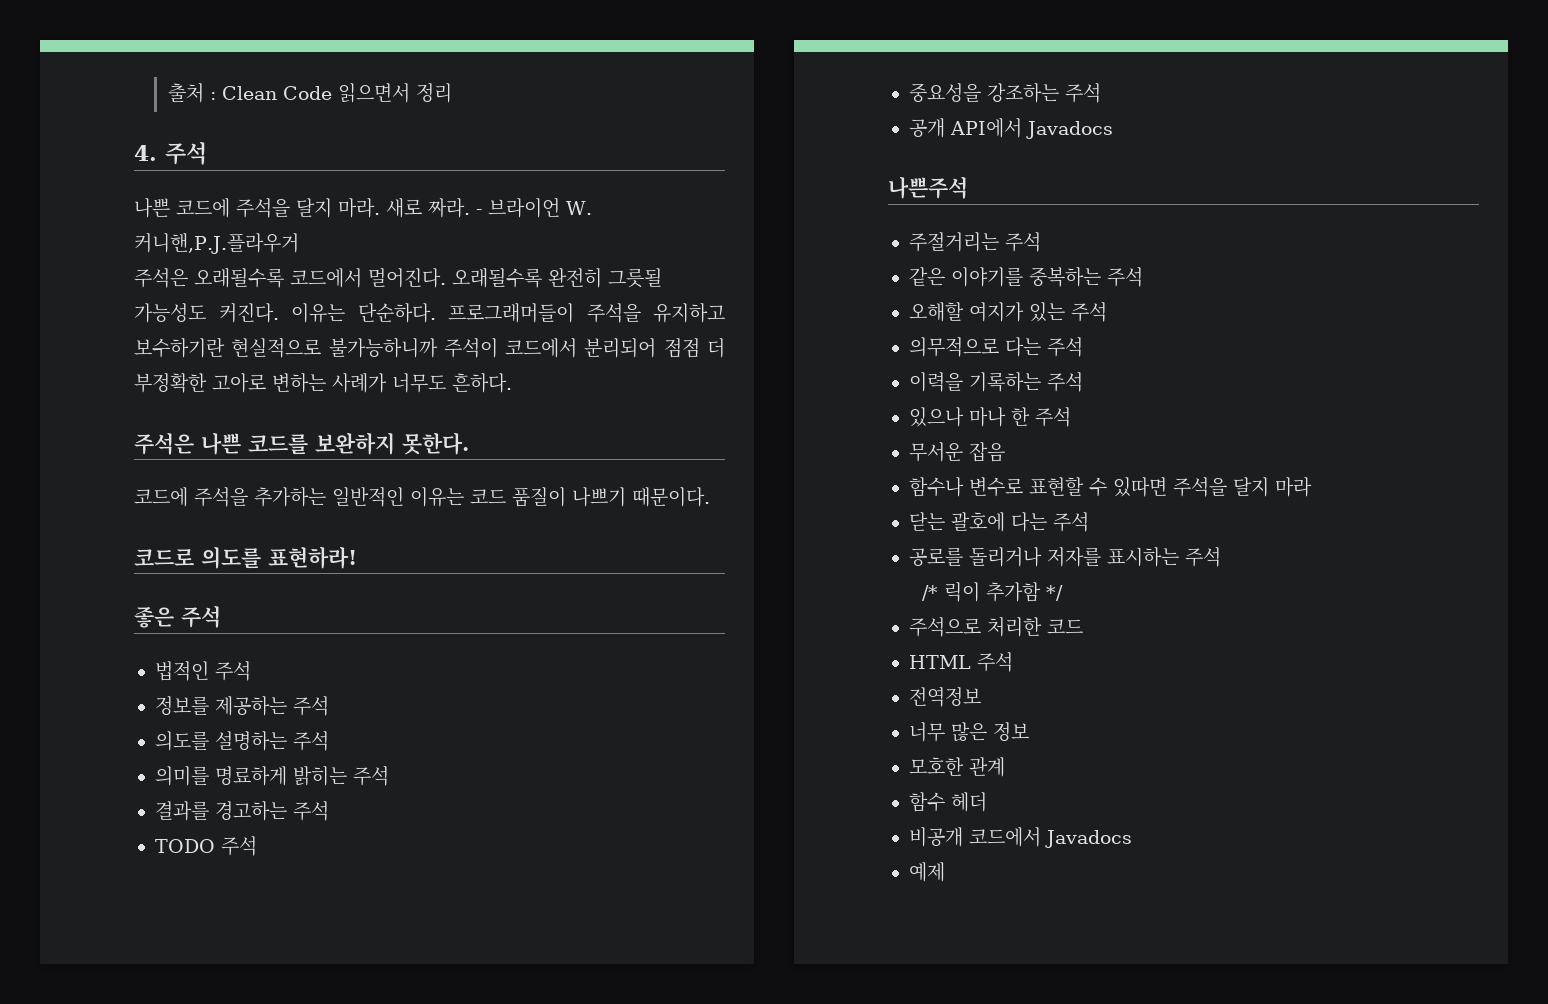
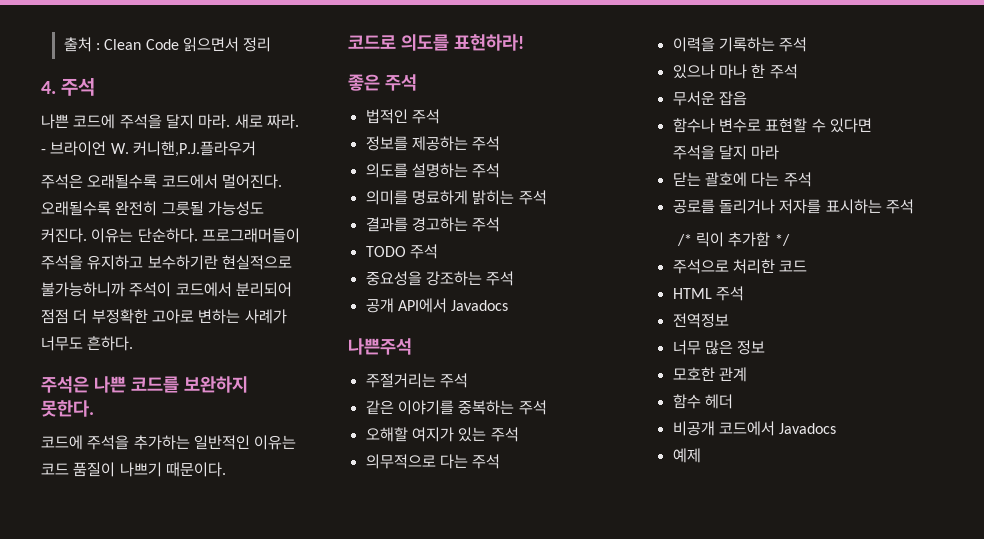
[1112,477,1167,497] 있따면 -> [829,118,872,133] 있다면

